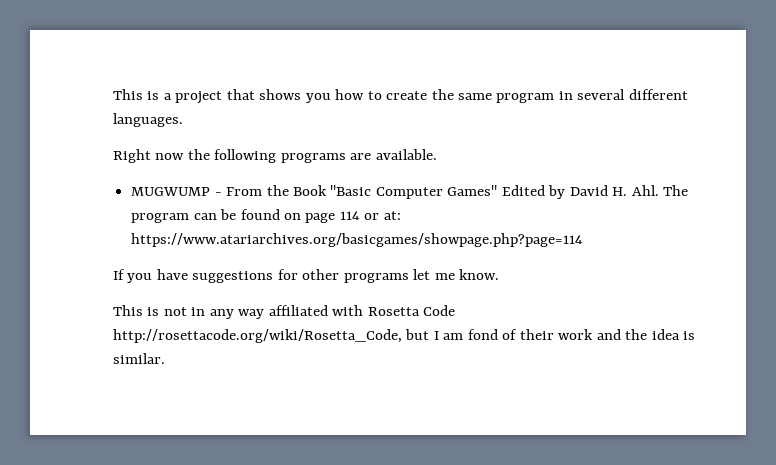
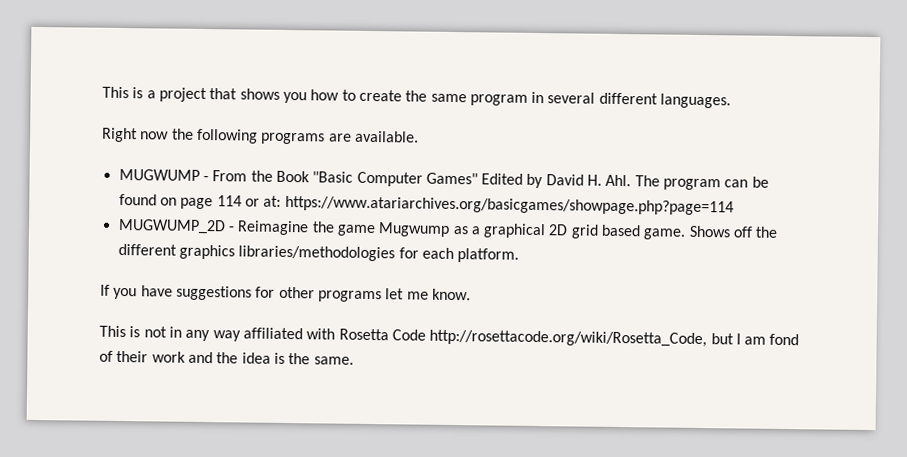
(584, 240) none -> [117,218,779,240] [117,243,520,263] // MUGWUMP_2D - Reimagine the game Mugwump as a graphical 2D grid based game. Shows off the different graphics libraries/methodologies for each platform.
[113,353,165,364] similar. -> [288,353,354,365] the same.

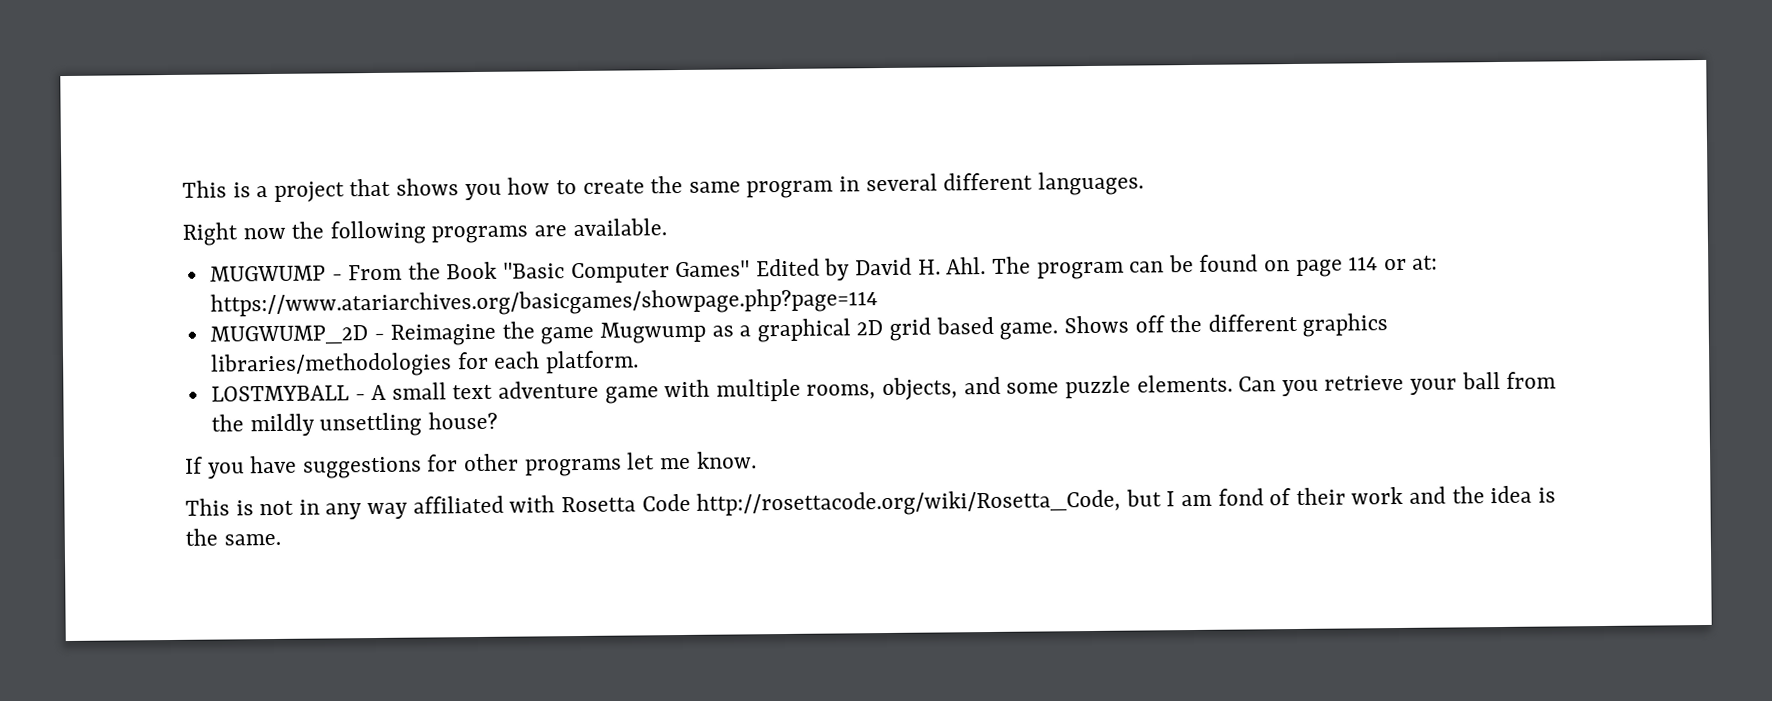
(520, 255) none -> [210,371,1557,404] [210,411,498,437] // LOSTMYBALL - A small text adventure game with multiple rooms, objects, and some puzzle elements. Can you retrieve your ball from the mildly unsettling house?

